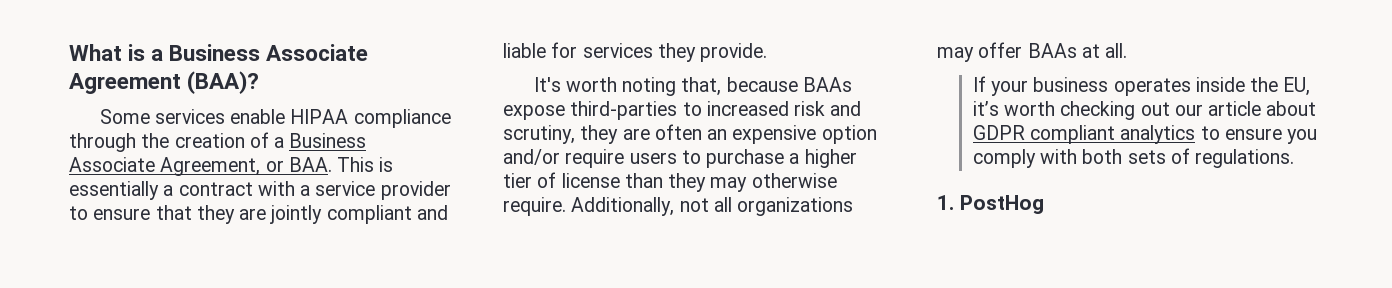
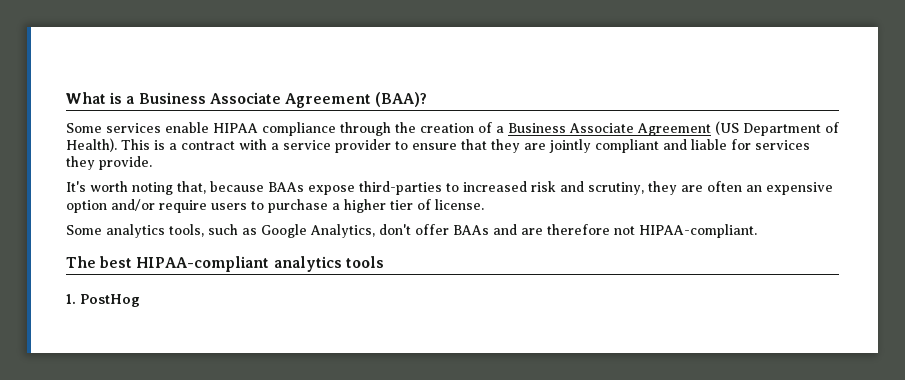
[160,157,332,176] Agreement, or BAA. -> [637,121,839,136] [66,138,117,152] Agreement (US Department of Health).
[69,181,159,200] essentially -> (165, 145) none
[561,173,837,192] [503,197,854,216] [937,42,1128,62] [972,76,1311,96] [972,101,1317,120] [972,125,1318,144] [972,148,1295,168] license than they may otherwise require. Additionally, not all organizations may offer BAAs at all. // If your business operates inside the EU, it’s worth checking out our article about GDPR compliant analytics to ensure you comply with both sets of regulations. -> [435,199,484,210] [66,224,757,238] [66,256,384,272] license. // Some analytics tools, such as Google Analytics, don't offer BAAs and are therefore not HIPAA-compliant. // The best HIPAA-compliant analytics tools

